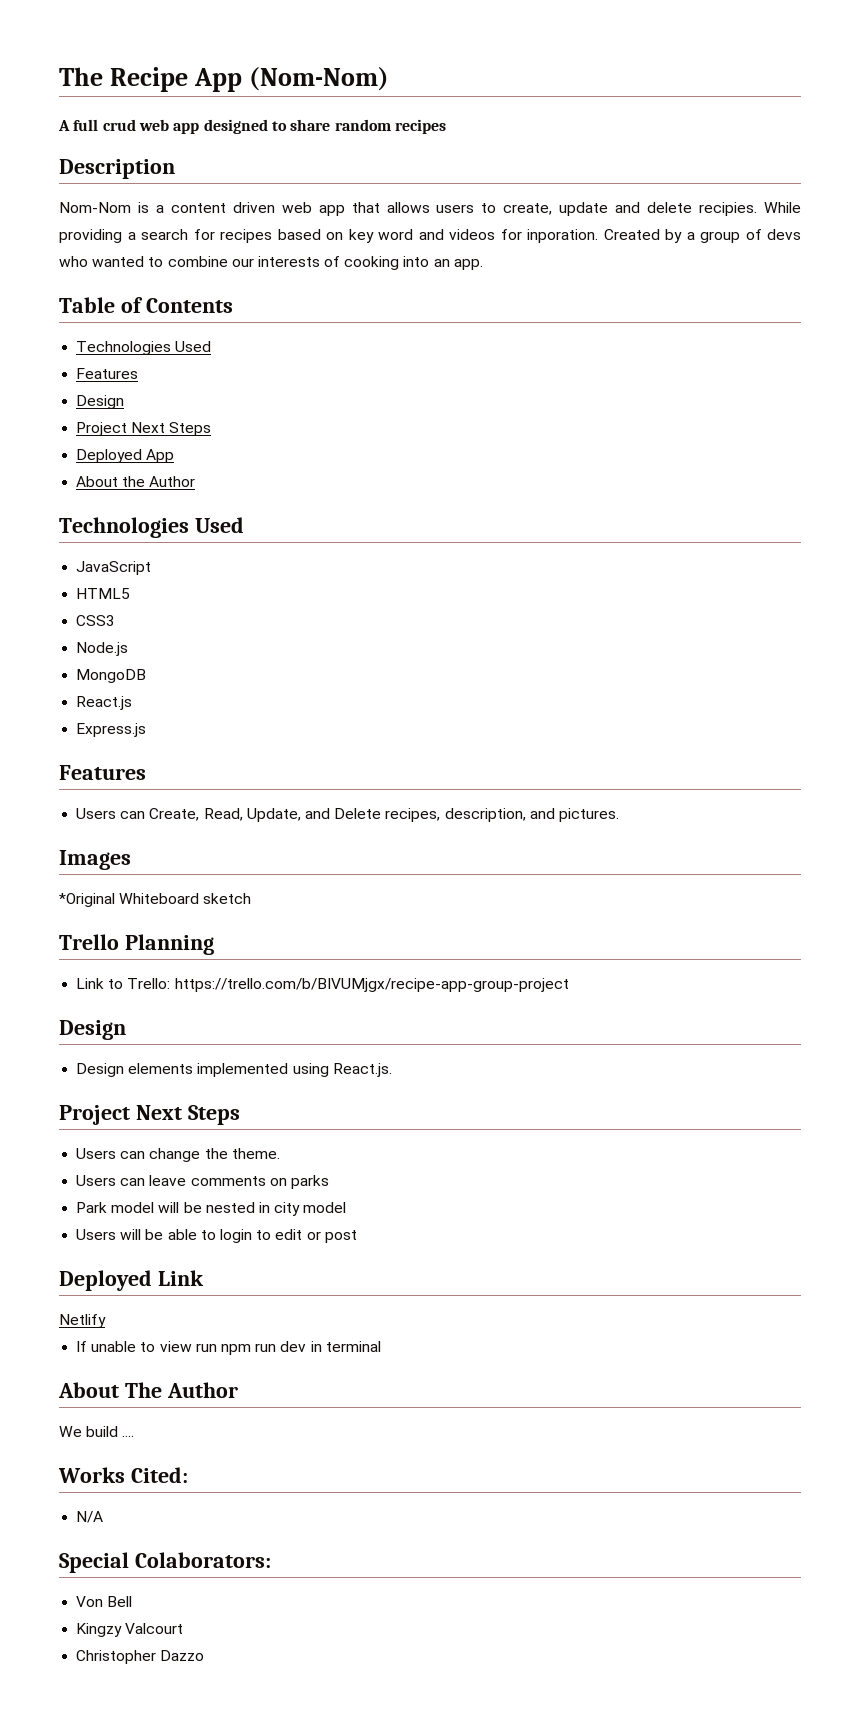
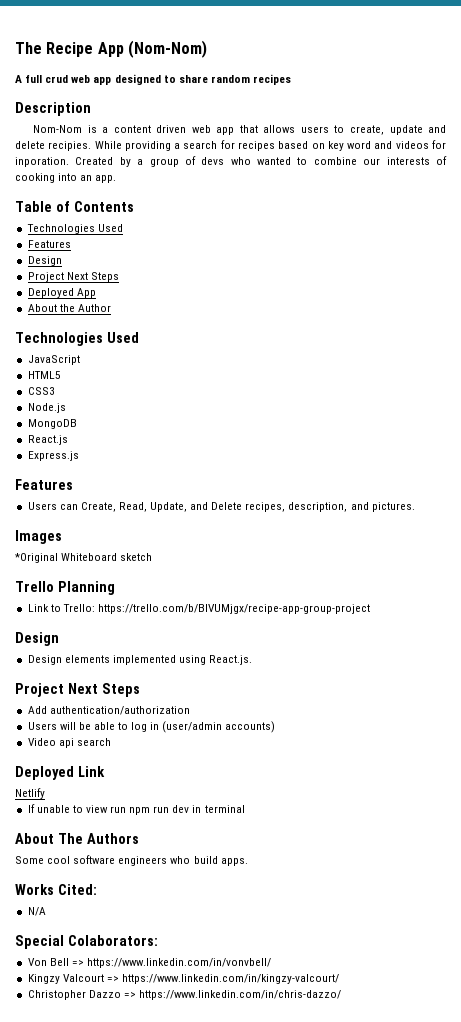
[76,1148,280,1162] [76,1175,329,1189] [76,1202,347,1216] Users can change the theme. // Users can leave comments on parks // Park model will be nested in city model -> [27,706,190,715] Add authentication/authorization
[219,1229,357,1243] login to edit or post -> [131,721,276,733] [27,738,111,748] log in (user/admin accounts) // Video api search
[166,1382,238,1398] [59,1426,135,1437] Author // We build .... -> [86,833,139,844] [15,855,248,866] Authors // Some cool software engineers who build apps.
(133, 1601) none -> [71,958,271,968] => https://www.linkedin.com/in/vonvbell/
(184, 1628) none -> [106,974,339,984] => https://www.linkedin.com/in/kingzy-valcourt/
(205, 1655) none -> [123,990,341,1000] => https://www.linkedin.com/in/chris-dazzo/

